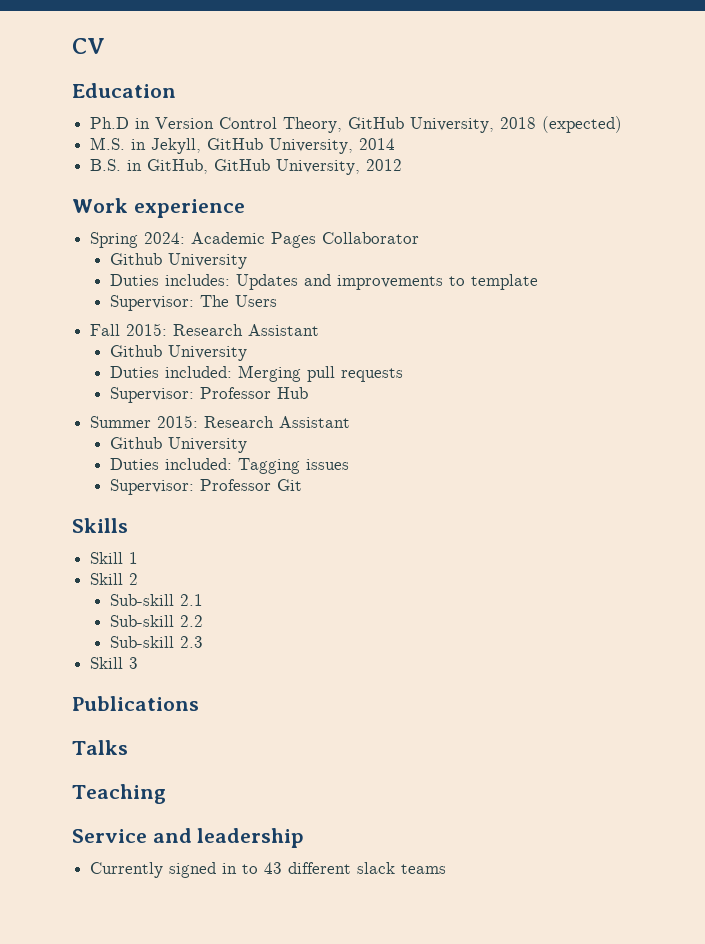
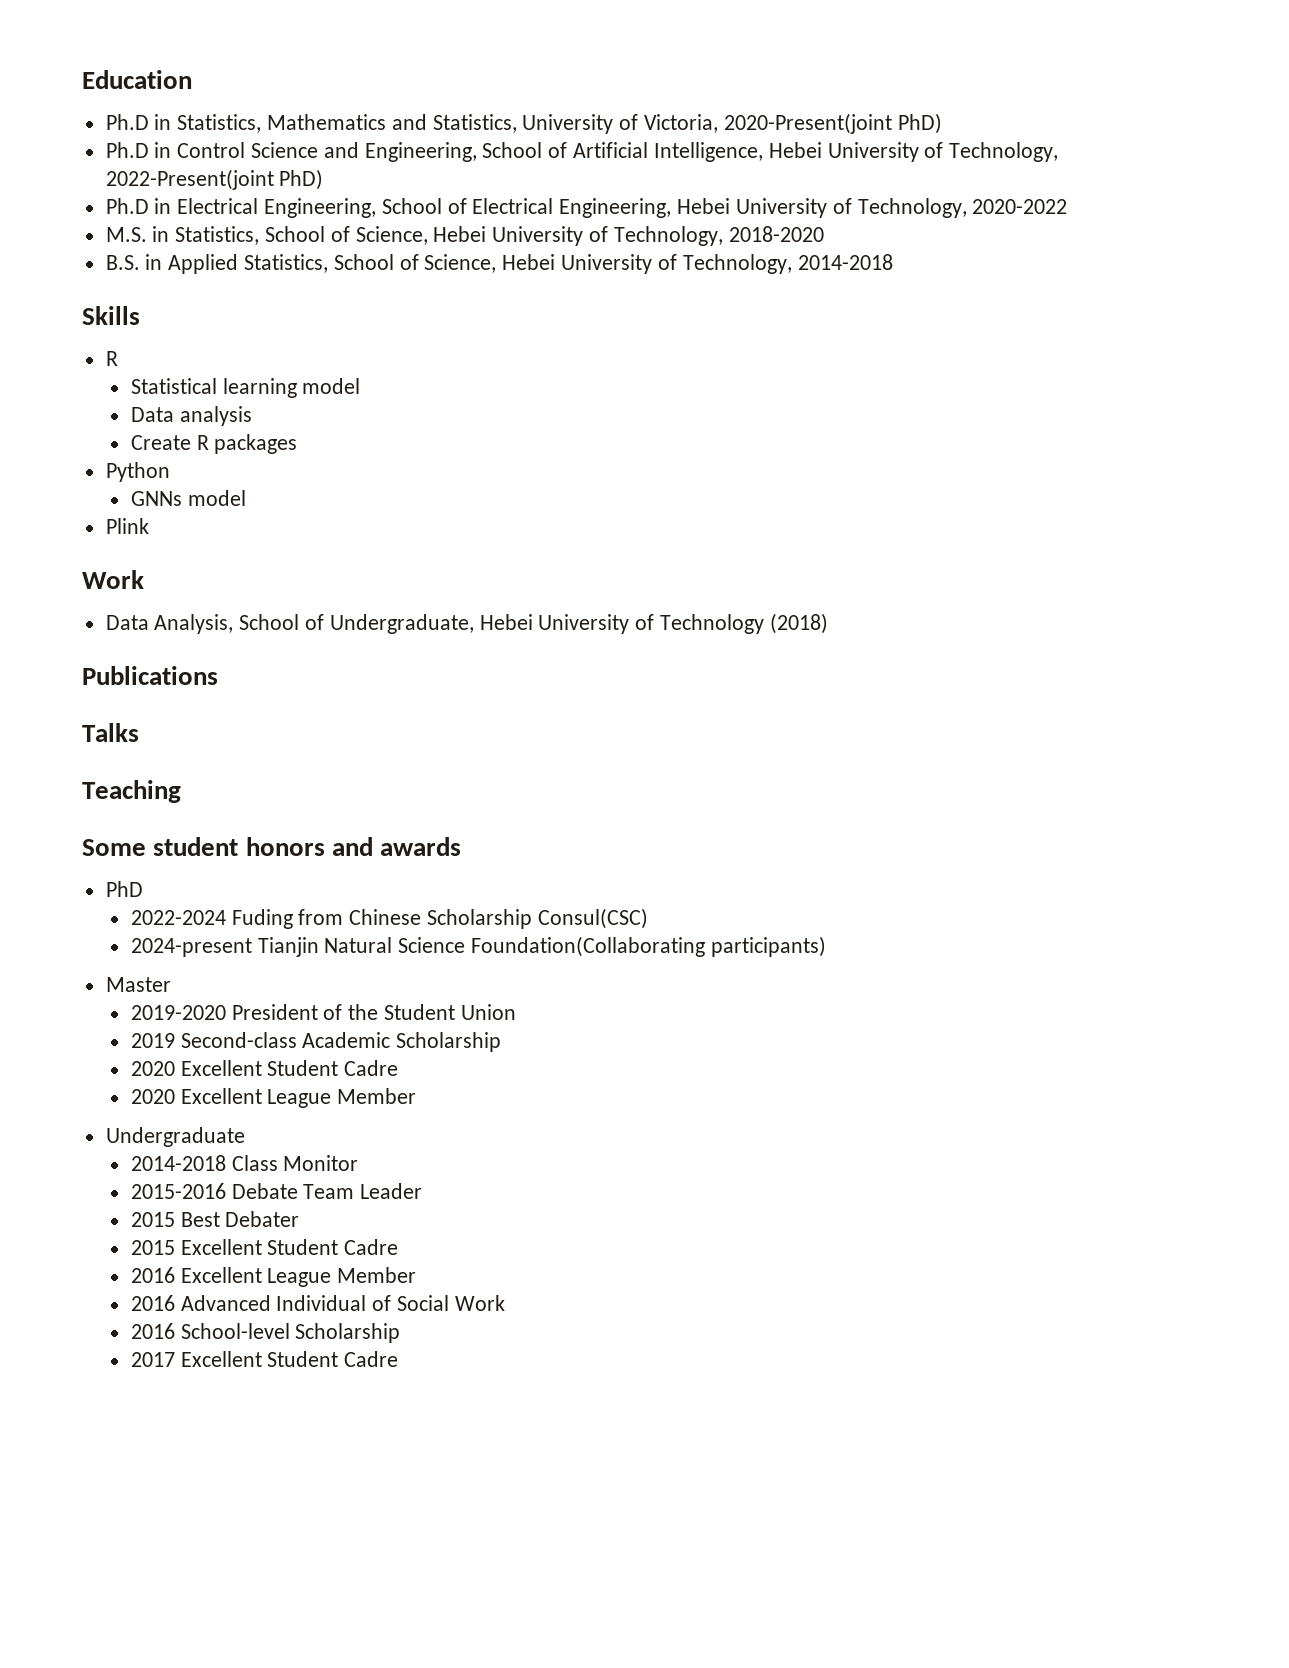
[72,38,105,54] CV // -> (82, 79) none
[155,116,623,133] [90,137,396,154] [90,159,403,175] [72,198,245,218] [90,232,420,248] [110,253,248,269] [110,274,539,290] [110,295,278,311] [90,323,320,336] [110,345,248,361] [110,365,404,382] [110,387,309,403] [90,415,351,428] [110,437,248,453] [110,458,350,474] [110,479,303,495] [72,518,128,533] [90,552,139,564] [90,573,139,585] [110,594,204,606] [110,615,204,627] [110,636,204,648] [90,657,139,669] [72,696,199,711] [72,740,128,755] [72,784,166,804] [72,828,305,848] [90,862,447,878] Version Control Theory, GitHub University, 2018 (expected) // M.S. in Jekyll, GitHub University, 2014 // B.S. in GitHub, GitHub University, 2012 // Work experience // Spring 2024: Academic Pages Collaborator // Github University // Duties includes: Updates and improvements to template // Supervisor: The Users // Fall 2015: Research Assistant // Github University // Duties included: Merging pull requests // Supervisor: Professor Hub // Summer 2015: Research Assistant // Github University // Duties included: Tagging issues // Supervisor: Professor Git // Skills // Skill 1 // Skill 2 // Sub-skill 2.1 // Sub-skill 2.2 // Sub-skill 2.3 // Skill 3 // Publications // Talks // Teaching // Service and leadership // Currently signed in to 43 different slack teams -> [177,113,942,134] [105,142,1059,162] [105,169,324,190] [105,198,1068,218] [105,226,824,246] [105,254,893,274] [82,306,140,325] [105,351,118,366] [130,378,361,398] [130,406,252,426] [130,434,298,454] [105,462,170,482] [130,490,246,506] [105,518,149,534] [82,570,144,589] [105,613,828,634] [82,666,218,685] [82,723,139,742] [82,780,181,803] [82,837,462,856] [105,881,143,897] [130,908,648,929] [130,936,826,957] [105,977,171,992] [130,1004,516,1020] [130,1032,502,1052] [130,1060,399,1076] [130,1088,417,1108] [105,1127,245,1147] [130,1155,359,1171] [130,1183,423,1199] [130,1211,300,1227] [130,1239,399,1255] [130,1267,417,1287] [130,1295,505,1311] [130,1323,401,1343] [130,1351,399,1367] Statistics, Mathematics and Statistics, University of Victoria, 2020-Present(joint PhD) // Ph.D in Control Science and Engineering, School of Artificial Intelligence, Hebei University of Technology, 2022-Present(joint PhD) // Ph.D in Electrical Engineering, School of Electrical Engineering, Hebei University of Technology, 2020-2022 // M.S. in Statistics, School of Science, Hebei University of Technology, 2018-2020 // B.S. in Applied Statistics, School of Science, Hebei University of Technology, 2014-2018 // Skills // R // Statistical learning model // Data analysis // Create R packages // Python // GNNs model // Plink // Work // Data Analysis, School of Undergraduate, Hebei University of Technology (2018) // Publications // Talks // Teaching // Some student honors and awards // PhD // 2022-2024 Fuding from Chinese Scholarship Consul(CSC) // 2024-present Tianjin Natural Science Foundation(Collaborating participants) // Master // 2019-2020 President of the Student Union // 2019 Second-class Academic Scholarship // 2020 Excellent Student Cadre // 2020 Excellent League Member // Undergraduate // 2014-2018 Class Monitor // 2015-2016 Debate Team Leader // 2015 Best Debater // 2015 Excellent Student Cadre // 2016 Excellent League Member // 2016 Advanced Individual of Social Work // 2016 School-level Scholarship // 2017 Excellent Student Cadre

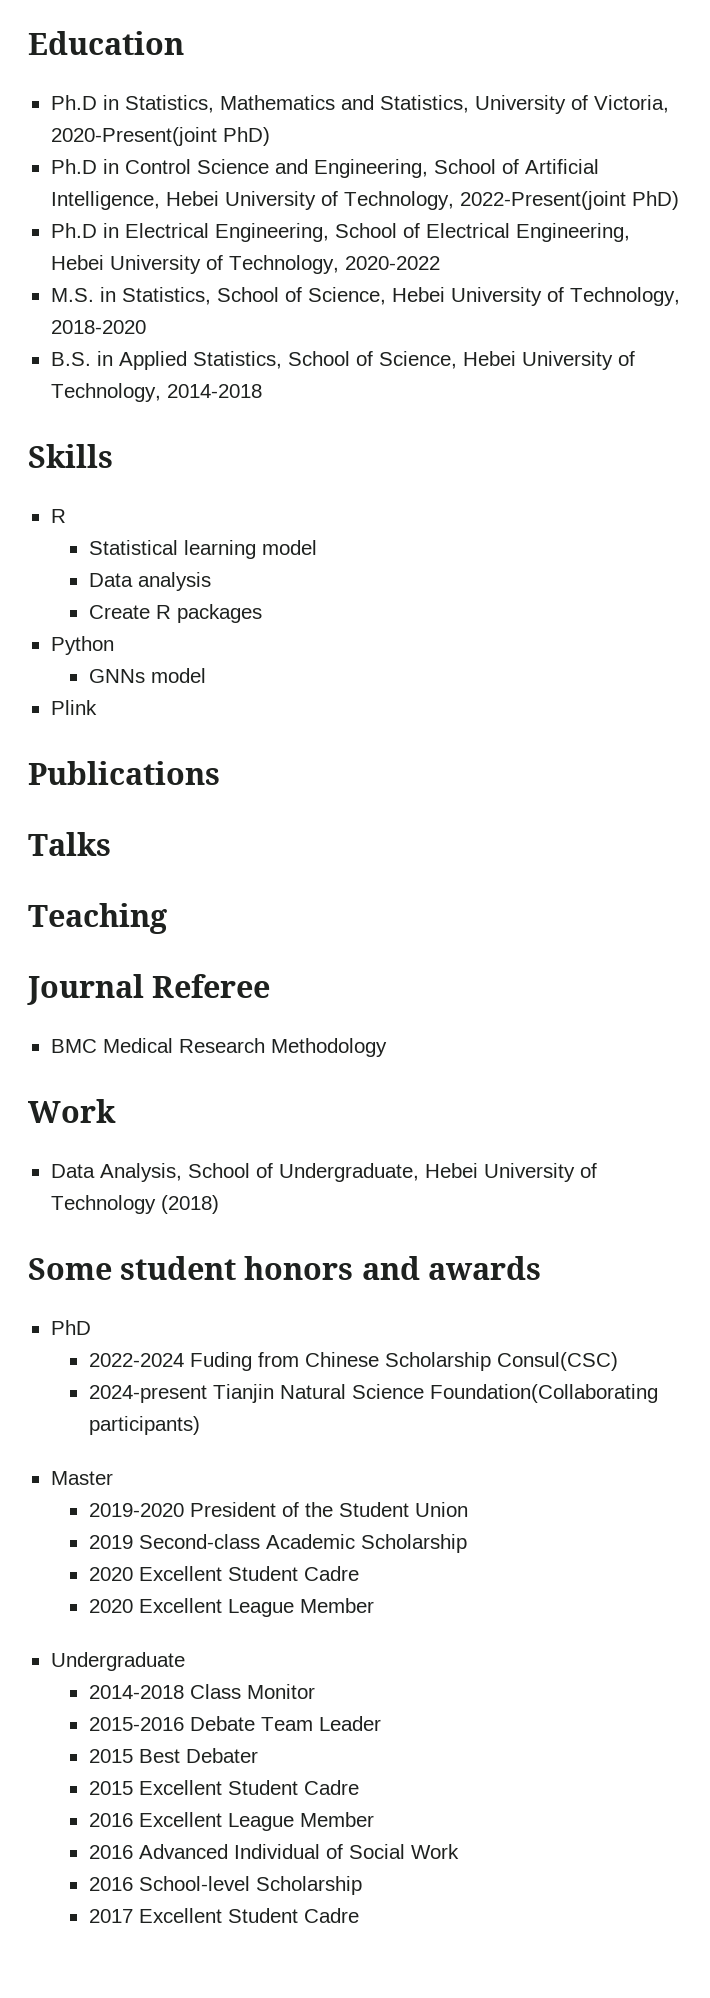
(149, 526) none -> [28,761,220,785] [28,832,111,856] [28,903,167,934] [27,974,271,1005] [50,1038,387,1057] // Publications // Talks // Teaching // Journal Referee // BMC Medical Research Methodology
[82,666,218,685] [82,723,139,742] [82,780,181,803] // Publications // Talks // Teaching -> (219, 1204) none

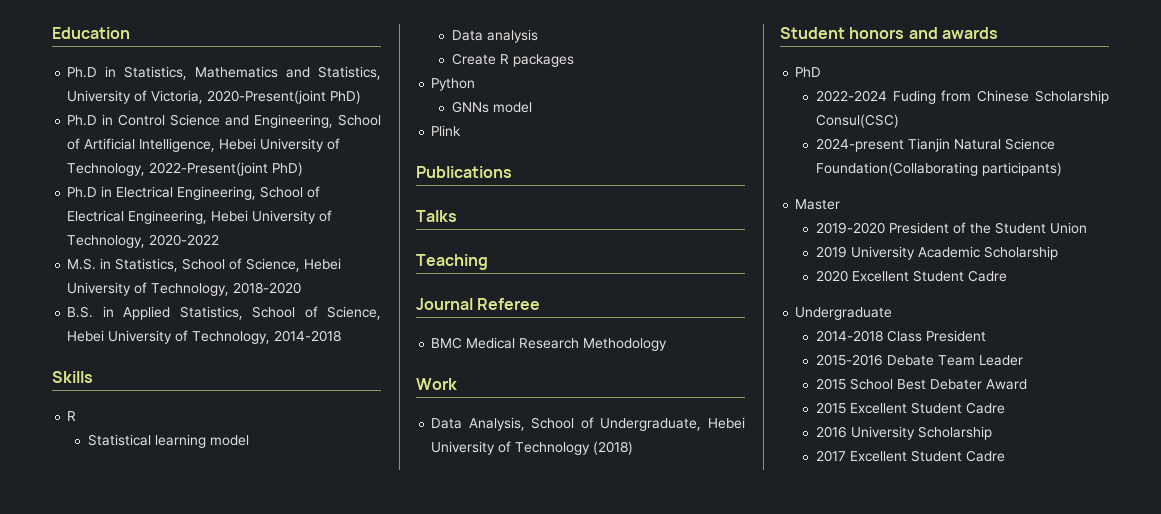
[28,1256,237,1280] Some student -> [780,27,845,39] Student
[138,1534,260,1549] Second-class -> [850,246,915,260] University
[88,1598,374,1617] // 2020 Excellent League Member -> (1007, 276) none
[246,1684,315,1699] Monitor -> [925,330,986,342] President
(133, 1756) none -> [849,378,893,390] School
(258, 1755) none -> [985,379,1027,390] Award
[138,1812,374,1831] [88,1844,459,1859] [88,1876,250,1891] Excellent League Member // 2016 Advanced Individual of Social Work // 2016 School-level -> [850,426,915,440] University

